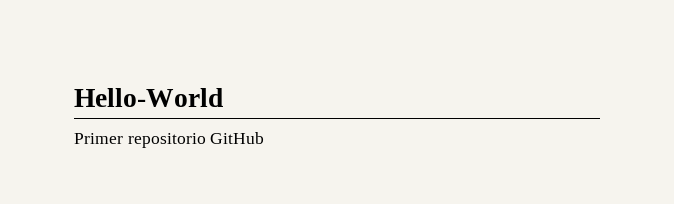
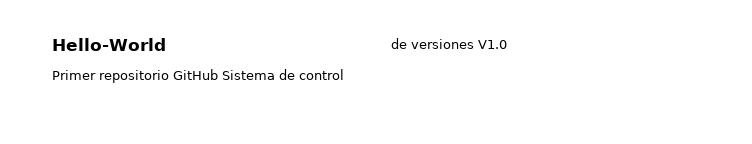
(265, 138) none -> [222,69,344,80] [391,38,507,49] Sistema de control de versiones V1.0

